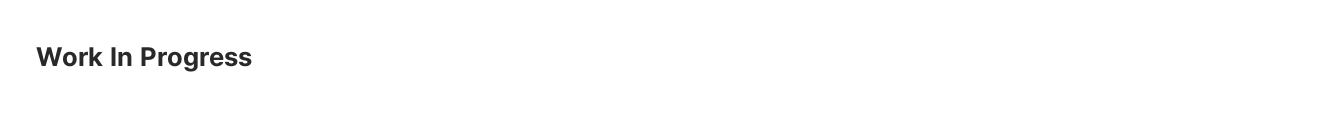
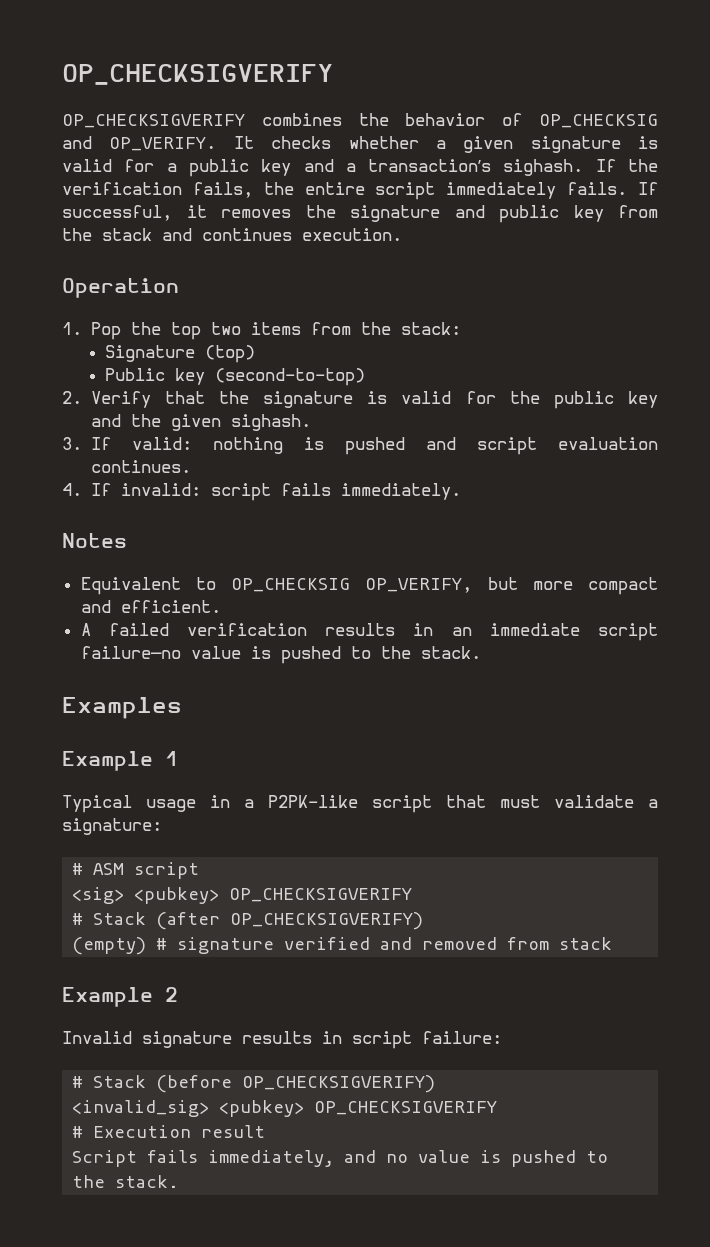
[36,47,253,72] Work In Progress -> [62,64,333,85] [62,113,658,128] [62,136,658,153] [62,159,658,177] [62,182,658,200] [62,205,658,223] [62,228,402,241] [62,278,179,298] [62,322,461,340] [105,345,256,363] [105,368,366,386] [62,391,659,409] [90,414,311,431] [62,437,658,455] [90,460,191,473] [62,483,461,501] [62,533,127,548] [80,577,658,595] [80,600,221,613] [80,623,658,641] [80,646,481,664] [62,697,182,719] [62,751,178,771] [62,795,658,813] [62,818,162,835] [72,862,200,879] [72,887,413,904] [72,912,424,930] [72,937,613,955] [62,987,178,1007] [62,1031,502,1049] [72,1075,436,1093] [72,1100,498,1117] [72,1125,266,1138] [72,1150,609,1167] [72,1175,180,1188] OP_CHECKSIGVERIFY // OP_CHECKSIGVERIFY combines the behavior of OP_CHECKSIG and OP_VERIFY. It checks whether a given signature is valid for a public key and a transaction’s sighash. If the verification fails, the entire script immediately fails. If successful, it removes the signature and public key from the stack and continues execution. // Operation // 1. Pop the top two items from the stack: // Signature (top) // Public key (second-to-top) // 2. Verify that the signature is valid for the public key and the given sighash. // 3. If valid: nothing is pushed and script evaluation continues. // 4. If invalid: script fails immediately. // Notes // Equivalent to OP_CHECKSIG OP_VERIFY, but more compact and efficient. // A failed verification results in an immediate script failure—no value is pushed to the stack. // Examples // Example 1 // Typical usage in a P2PK-like script that must validate a signature: // # ASM script // <sig> <pubkey> OP_CHECKSIGVERIFY // # Stack (after OP_CHECKSIGVERIFY) // (empty) # signature verified and removed from stack // Example 2 // Invalid signature results in script failure: // # Stack (before OP_CHECKSIGVERIFY) // <invalid_sig> <pubkey> OP_CHECKSIGVERIFY // # Execution result // Script fails immediately, and no value is pushed to the stack.

